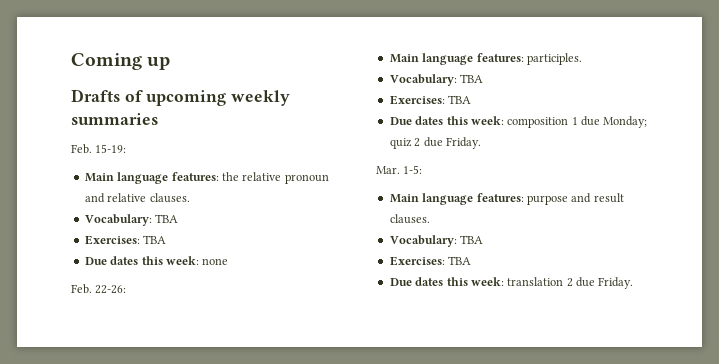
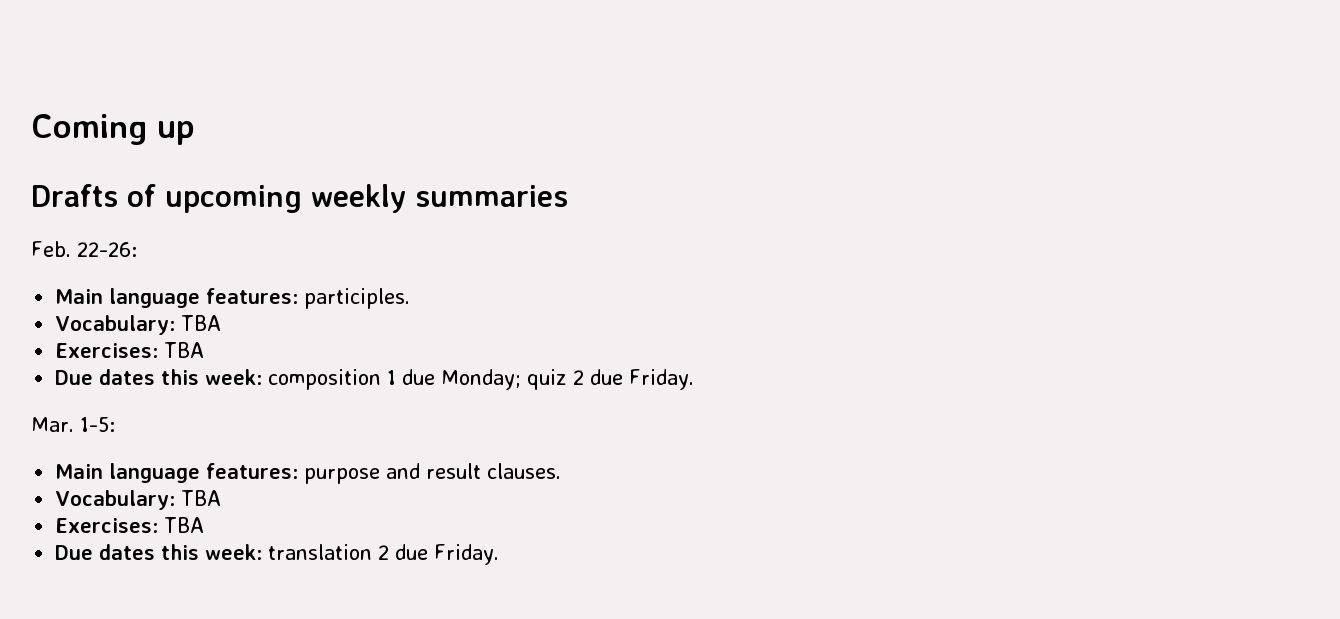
[71,144,127,154] [84,172,329,184] [84,193,190,203] [84,214,179,226] [84,235,167,245] [84,256,229,265] // Feb. 15-19: // Main language features: the relative pronoun and relative clauses. // Vocabulary: TBA // Exercises: TBA // Due dates this week: none -> (568, 196) none

